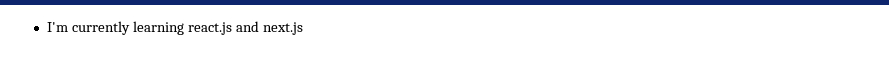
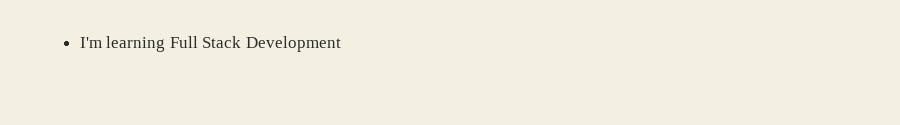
[71,21,303,35] currently learning react.js and next.js -> [106,36,342,52] learning Full Stack Development

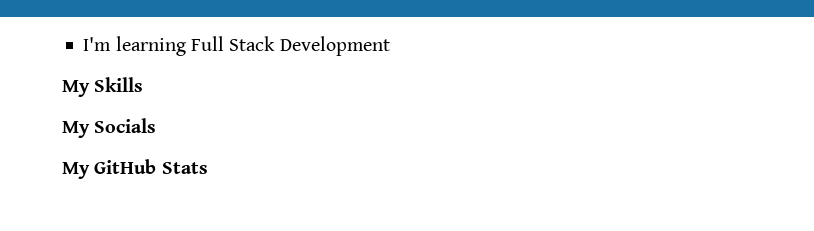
(342, 44) none -> [62,77,144,97] [62,118,157,138] [62,159,208,179] // My Skills // My Socials // My GitHub Stats

